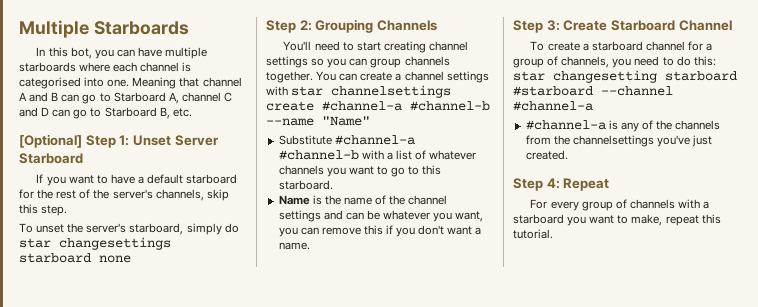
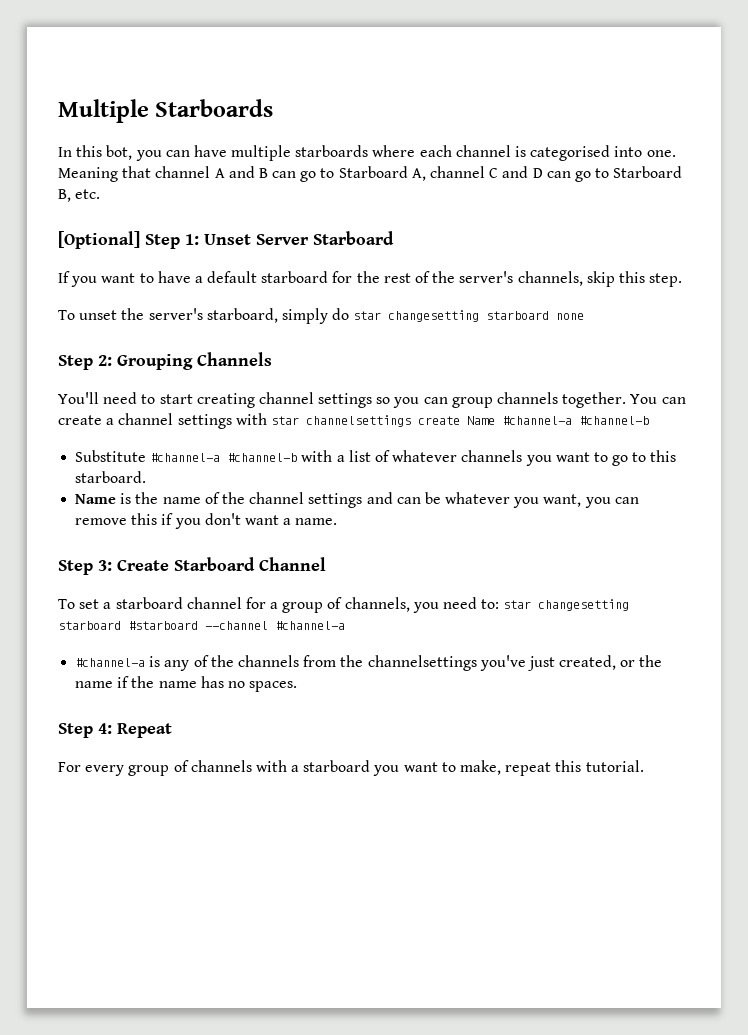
[59,237,171,250] changesettings -> [388,310,480,322] changesetting
[322,101,490,111] [266,116,370,126] #channel-a #channel-b --name "Name" -> [466,416,649,425] Name #channel-a #channel-b
[547,42,580,51] create -> [79,599,100,609] set
[662,56,716,66] to do this: -> [481,599,500,609] to:
[525,150,568,160] created. -> [559,655,663,670] [75,676,298,692] created, or the name if the name has no spaces.

